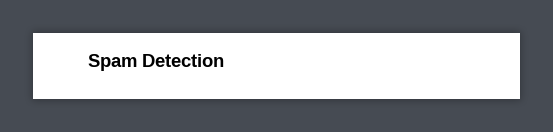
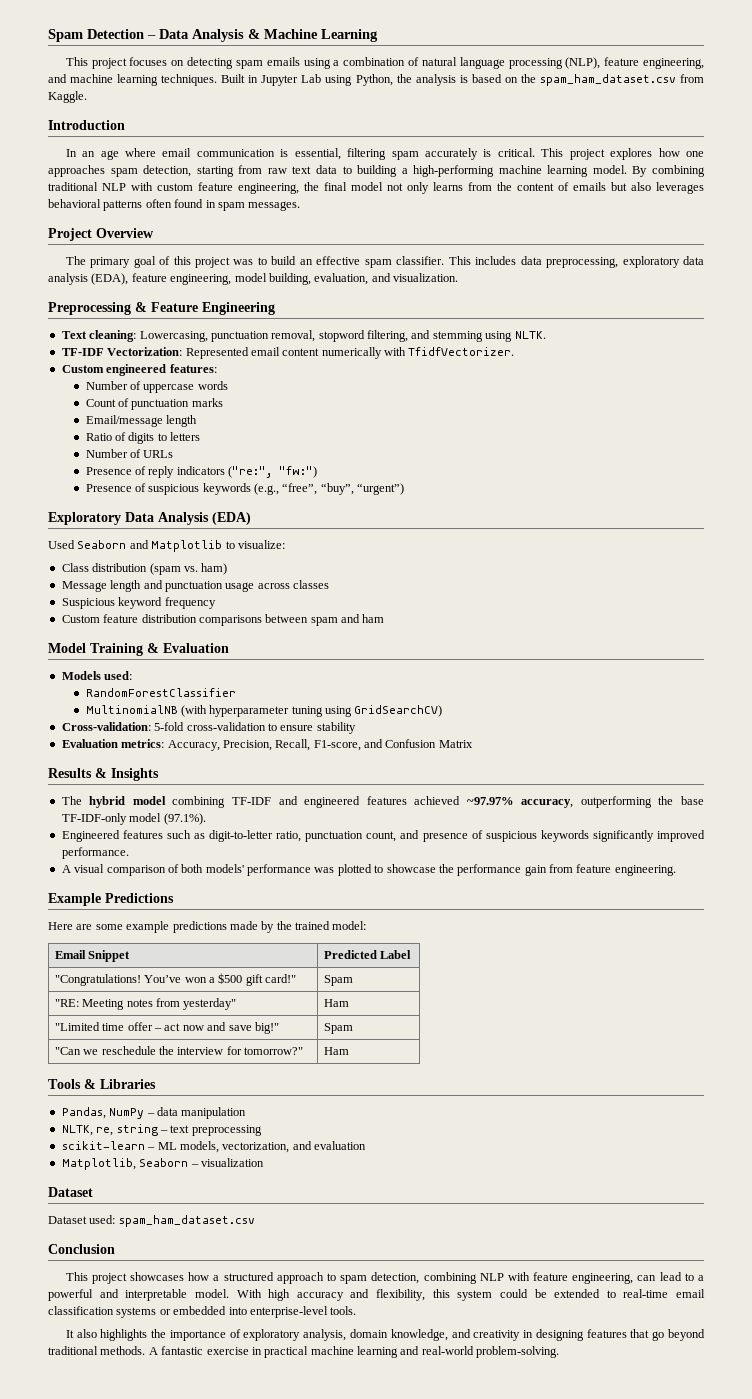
(224, 60) none -> [147,29,378,42] [65,57,704,69] [48,74,704,86] [48,91,87,103] [48,120,125,130] [65,148,704,160] [48,165,705,177] [48,182,704,194] [48,199,301,211] [48,228,154,241] [65,256,704,268] [48,273,458,285] [48,302,275,315] [61,330,546,342] [61,347,515,359] [61,364,217,376] [85,381,228,393] [85,398,223,410] [85,415,197,427] [85,432,200,444] [85,449,174,458] [85,466,317,478] [85,483,405,495] [48,512,251,525] [48,540,285,552] [61,563,228,575] [61,580,329,592] [61,597,216,609] [61,614,385,626] [48,643,229,656] [61,671,133,680] [85,688,236,697] [85,705,443,717] [61,722,356,734] [61,739,473,751] [48,768,159,781] [61,796,704,808] [61,813,206,825] [61,830,705,842] [61,847,129,859] [61,864,676,876] [48,893,174,906] [48,921,367,933] [54,950,131,962] [323,950,412,959] [54,973,297,986] [323,975,353,986] [54,998,237,1010] [323,999,349,1007] [54,1022,279,1034] [323,1023,353,1034] [54,1046,304,1055] [323,1047,349,1055] [48,1079,156,1089] [61,1107,247,1119] [61,1124,262,1136] [61,1141,366,1153] [61,1158,264,1170] [48,1187,93,1197] [48,1215,255,1227] [48,1244,115,1254] [65,1272,704,1284] [48,1289,705,1301] [48,1306,357,1318] [65,1329,706,1341] [48,1346,560,1358] – Data Analysis & Machine Learning // This project focuses on detecting spam emails using a combination of natural language processing (NLP), feature engineering, and machine learning techniques. Built in Jupyter Lab using Python, the analysis is based on the spam_ham_dataset.csv from Kaggle. // Introduction // In an age where email communication is essential, filtering spam accurately is critical. This project explores how one approaches spam detection, starting from raw text data to building a high-performing machine learning model. By combining traditional NLP with custom feature engineering, the final model not only learns from the content of emails but also leverages behavioral patterns often found in spam messages. // Project Overview // The primary goal of this project was to build an effective spam classifier. This includes data preprocessing, exploratory data analysis (EDA), feature engineering, model building, evaluation, and visualization. // Preprocessing & Feature Engineering // Text cleaning: Lowercasing, punctuation removal, stopword filtering, and stemming using NLTK. // TF-IDF Vectorization: Represented email content numerically with TfidfVectorizer. // Custom engineered features: // Number of uppercase words // Count of punctuation marks // Email/message length // Ratio of digits to letters // Number of URLs // Presence of reply indicators ("re:", "fw:") // Presence of suspicious keywords (e.g., “free”, “buy”, “urgent”) // Exploratory Data Analysis (EDA) // Used Seaborn and Matplotlib to visualize: // Class distribution (spam vs. ham) // Message length and punctuation usage across classes // Suspicious keyword frequency // Custom feature distribution comparisons between spam and ham // Model Training & Evaluation // Models used: // RandomForestClassifier // MultinomialNB (with hyperparameter tuning using GridSearchCV) // Cross-validation: 5-fold cross-validation to ensure stability // Evaluation metrics: Accuracy, Precision, Recall, F1-score, and Confusion Matrix // Results & Insights // The hybrid model combining TF-IDF and engineered features achieved ~97.97% accuracy, outperforming the base TF-IDF-only model (97.1%). // Engineered features such as digit-to-letter ratio, punctuation count, and presence of suspicious keywords significantly improved performance. // A visual comparison of both models' performance was plotted to showcase the performance gain from feature engineering. // Example Predictions // Here are some example predictions made by the trained model: // Email Snippet | Predicted Label // "Congratulations! You’ve won a $500 gift card!" | Spam // "RE: Meeting notes from yesterday" | Ham // "Limited time offer – act now and save big!" | Spam // "Can we reschedule the interview for tomorrow?" | Ham // Tools & Libraries // Pandas, NumPy – data manipulation // NLTK, re, string – text preprocessing // scikit-learn – ML models, vectorization, and evaluation // Matplotlib, Seaborn – visualization // Dataset // Dataset used: spam_ham_dataset.csv // Conclusion // This project showcases how a structured approach to spam detection, combining NLP with feature engineering, can lead to a powerful and interpretable model. With high accuracy and flexibility, this system could be extended to real-time email classification systems or embedded into enterprise-level tools. // It also highlights the importance of exploratory analysis, domain knowledge, and creativity in designing features that go beyond traditional methods. A fantastic exercise in practical machine learning and real-world problem-solving.

